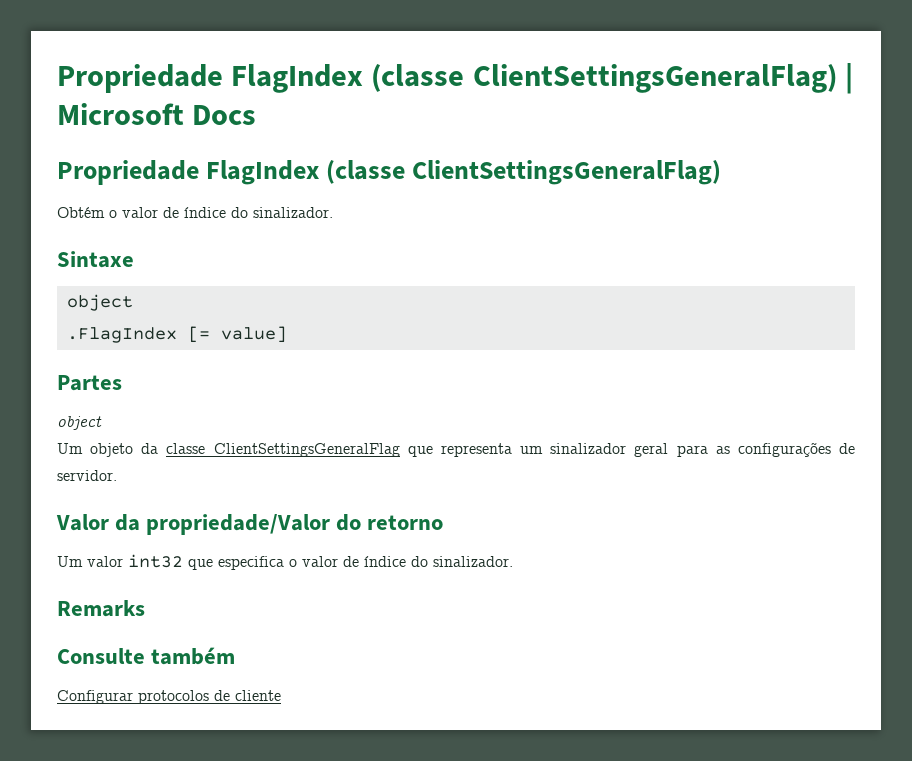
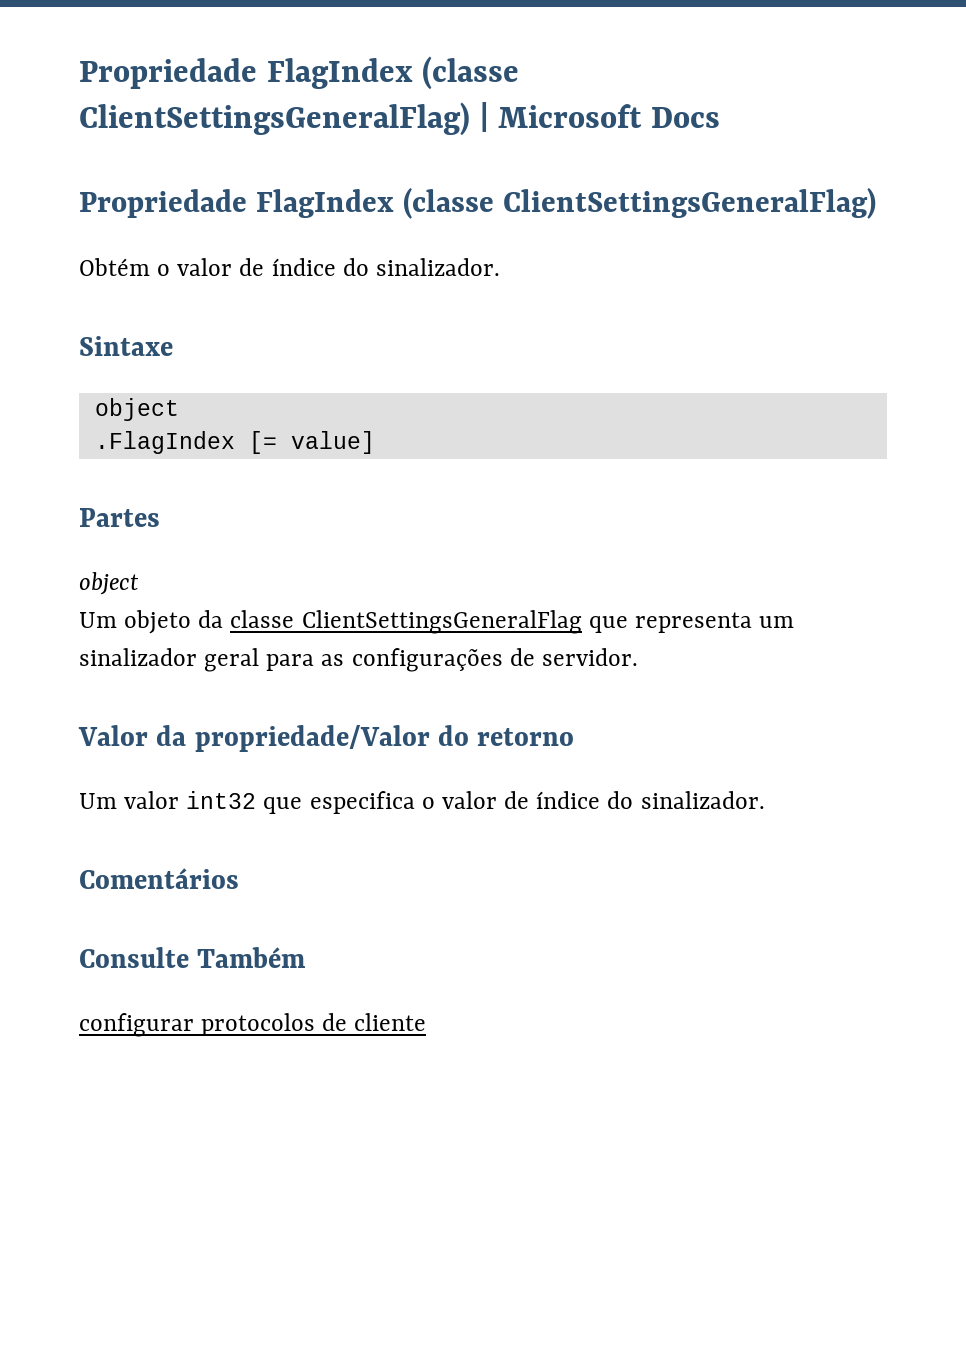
[57,600,145,617] Remarks -> [79,868,239,889] Comentários
[151,647,236,665] [57,690,133,704] também // Configurar -> [197,947,306,968] [79,1013,194,1037] Também // configurar

